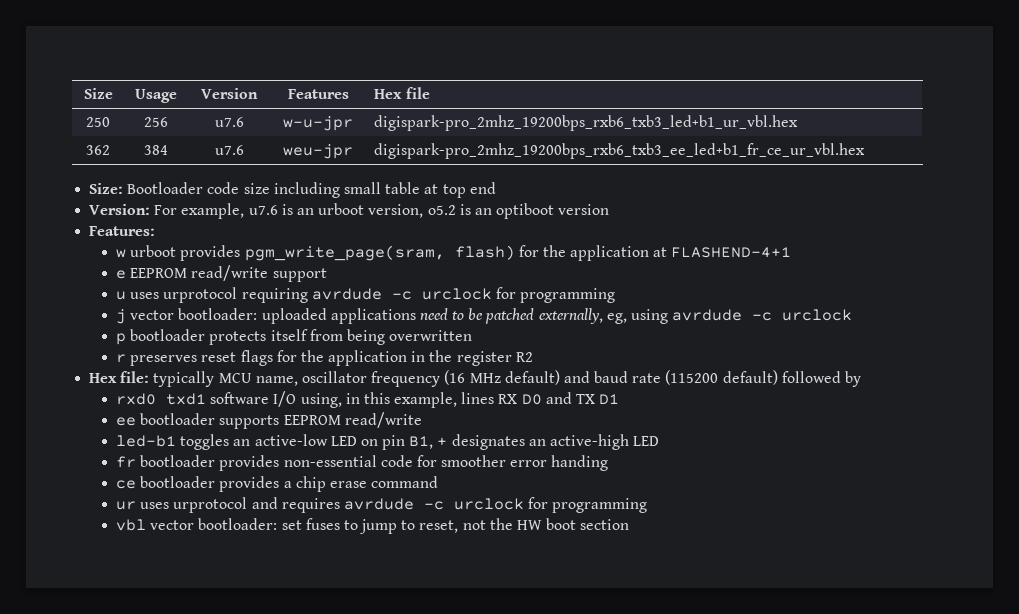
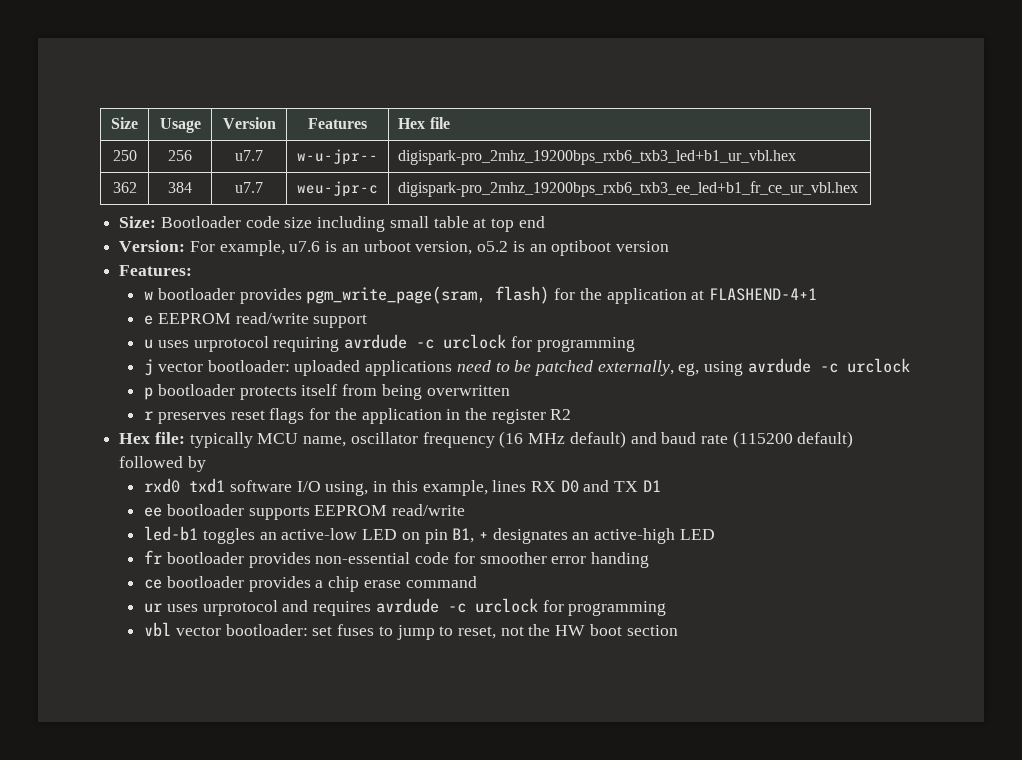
[214,117,244,127] [283,116,353,131] u7.6 | w-u-jpr -> [235,150,263,161] [297,149,378,165] u7.7 | w-u-jpr--
[214,145,244,155] [283,144,353,159] u7.6 | weu-jpr -> [235,182,263,193] [297,181,378,197] u7.7 | weu-jpr-c
[130,245,177,257] urboot -> [157,288,235,300] bootloader

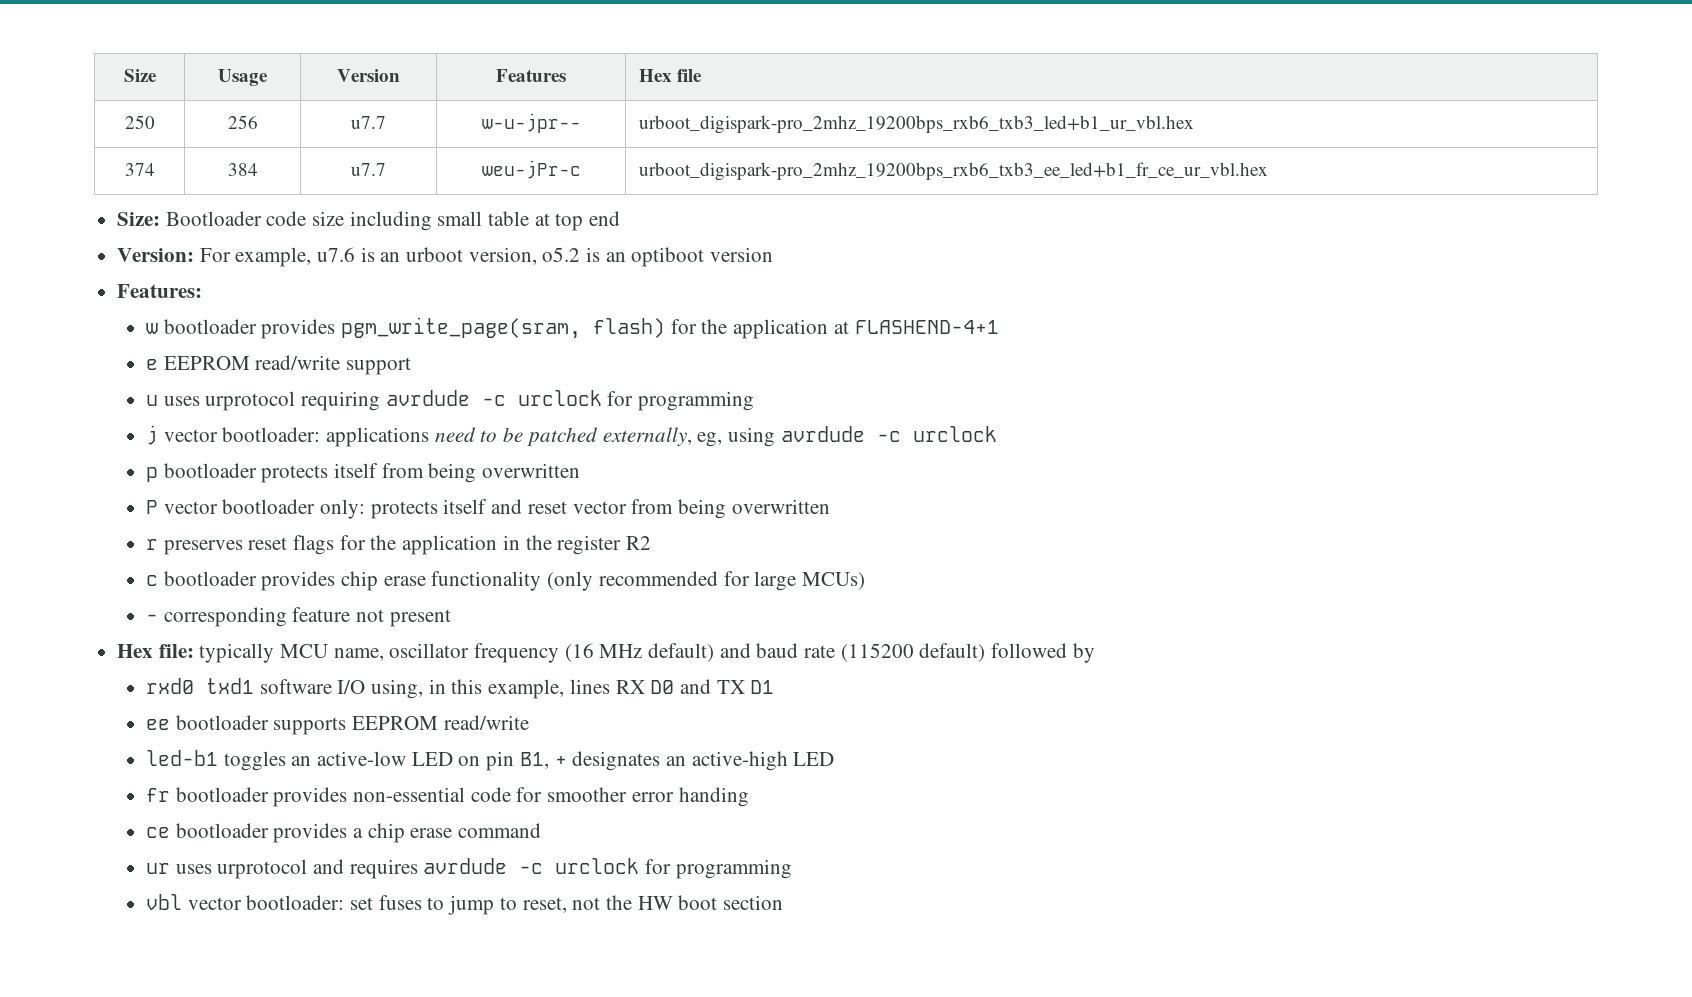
[398,150,797,165] [112,182,137,193] digispark-pro_2mhz_19200bps_rxb6_txb3_led+b1_ur_vbl.hex // 362 -> [639,115,1195,134] [124,163,155,176] urboot_digispark-pro_2mhz_19200bps_rxb6_txb3_led+b1_ur_vbl.hex // 374
[297,181,378,197] [398,181,859,197] weu-jpr-c | digispark-pro_2mhz_19200bps_rxb6_txb3_ee_led+b1_fr_ce_ur_vbl.hex -> [481,160,581,179] [639,162,1269,181] weu-jPr-c | urboot_digispark-pro_2mhz_19200bps_rxb6_txb3_ee_led+b1_fr_ce_ur_vbl.hex
[294,360,361,376] uploaded -> (321, 434) none
(510, 390) none -> [146,499,830,519] // P vector bootloader only: protects itself and reset vector from being overwritten
(572, 414) none -> [146,571,865,591] [146,607,451,627] // c bootloader provides chip erase functionality (only recommended for large MCUs) // - corresponding feature not present

